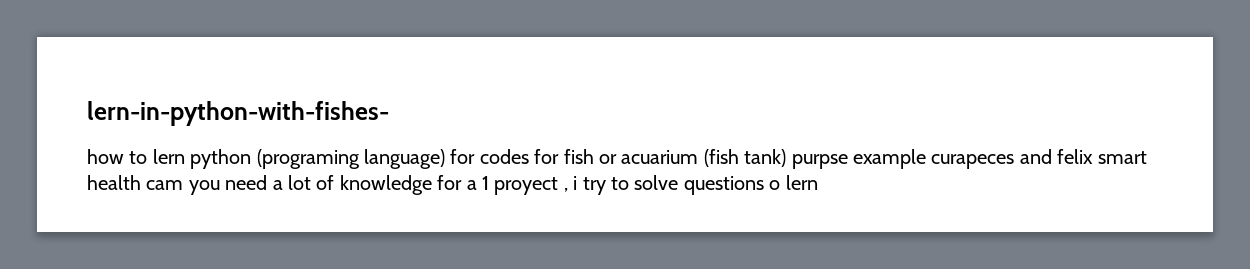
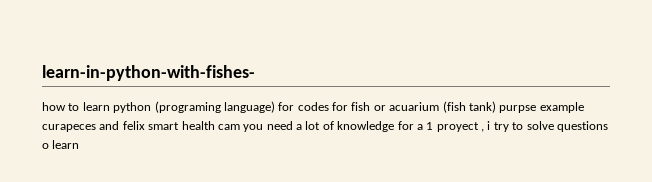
[87,101,389,126] lern-in-python-with-fishes- -> [42,65,255,81] learn-in-python-with-fishes-
[152,149,185,164] lern -> [82,102,110,111] learn
[785,175,818,190] lern -> [52,140,80,149] learn

